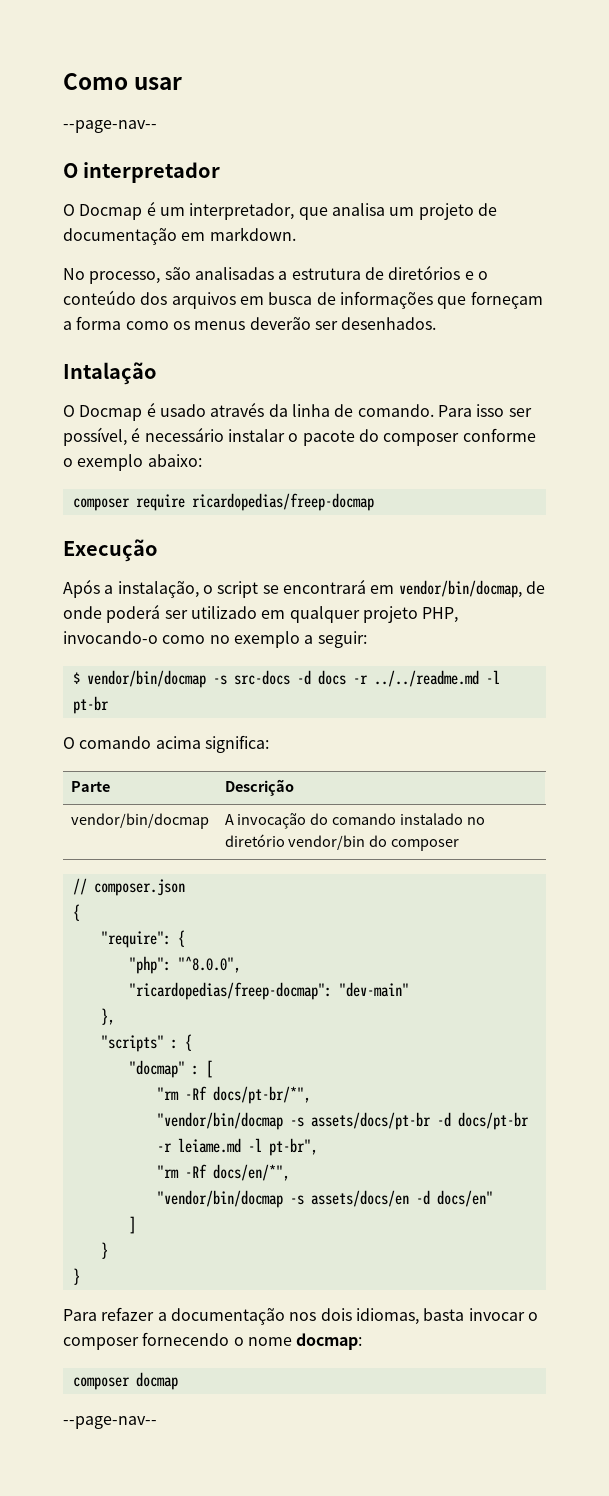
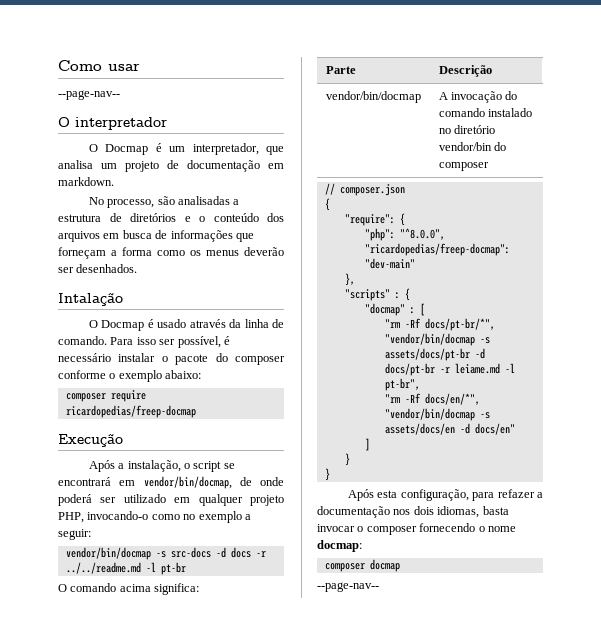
[72,672,80,684] $ -> (91, 534) none
[63,1309,97,1321] Para -> [347,489,495,501] Após esta configuração, para

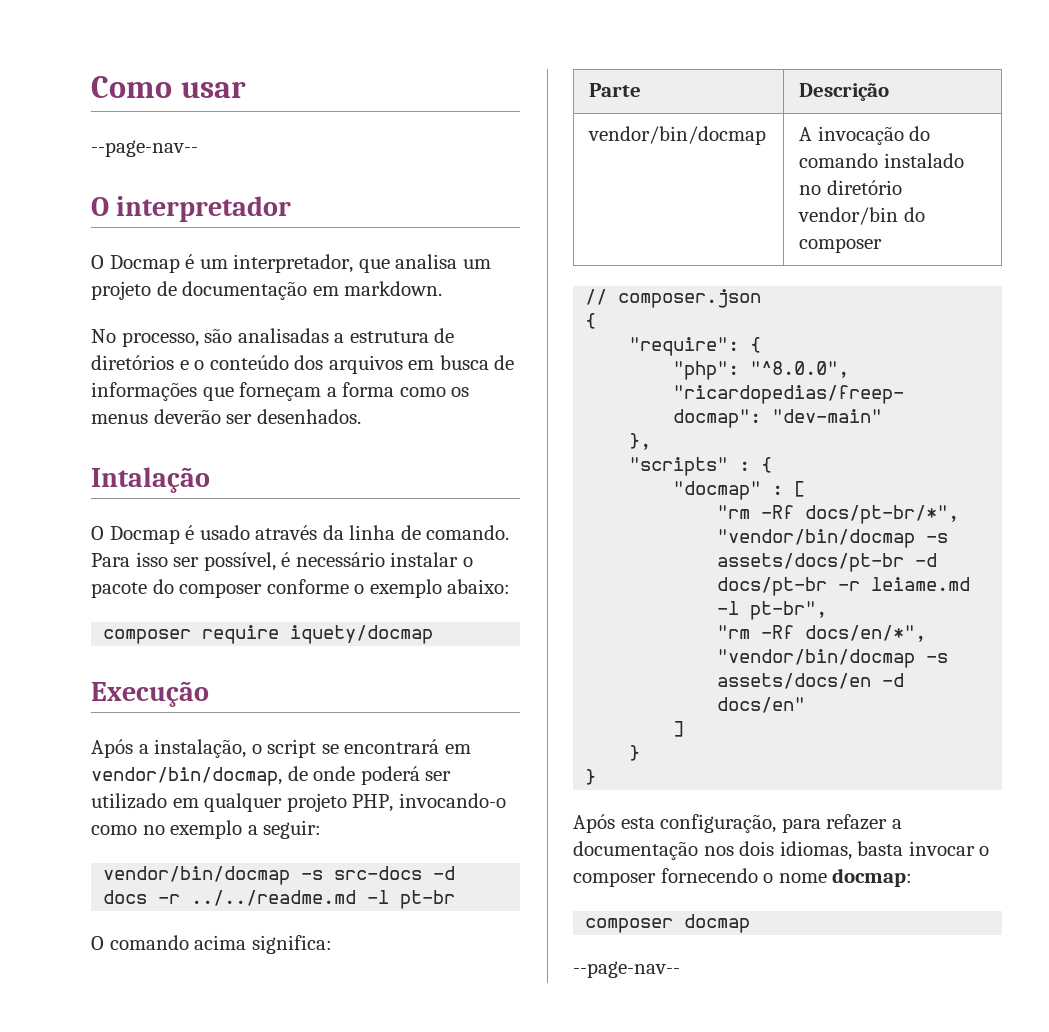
[65,405,196,418] ricardopedias/freep-docmap -> [290,625,434,644] iquety/docmap

